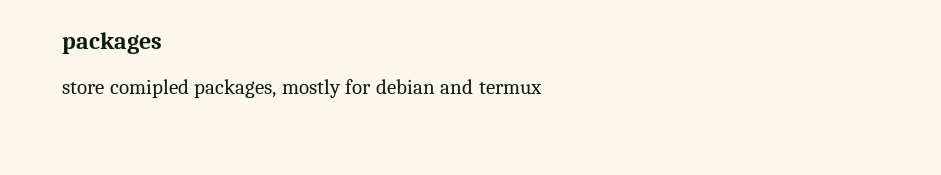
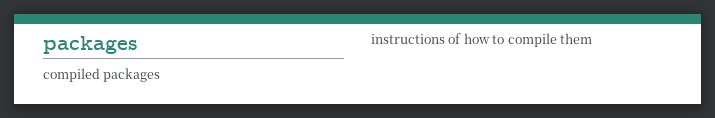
[62,32,162,54] [62,79,542,98] packages // store comipled packages, mostly for debian and termux -> [43,36,138,54] [43,68,161,82] [371,33,592,47] packages // compiled packages // instructions of how to compile them

